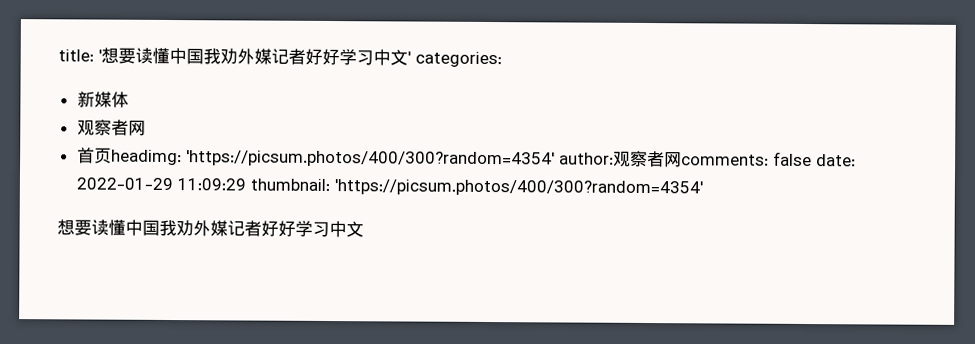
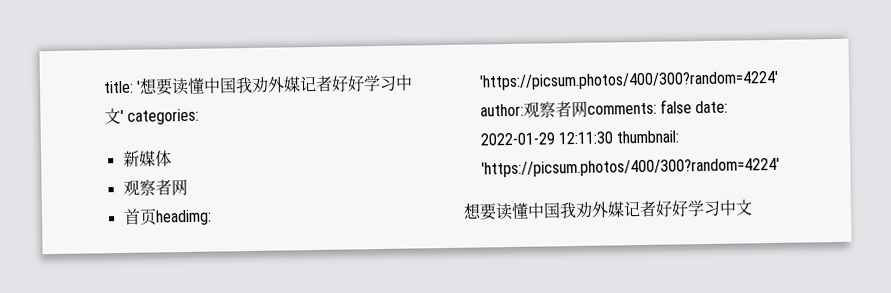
[185,150,555,168] 'https://picsum.photos/400/300?random=4354' -> [478,70,779,91] 'https://picsum.photos/400/300?random=4224'
[176,178,703,197] 11:09:29 thumbnail: 'https://picsum.photos/400/300?random=4354' -> [557,130,680,145] [480,157,780,178] 12:11:30 thumbnail: 'https://picsum.photos/400/300?random=4224'

